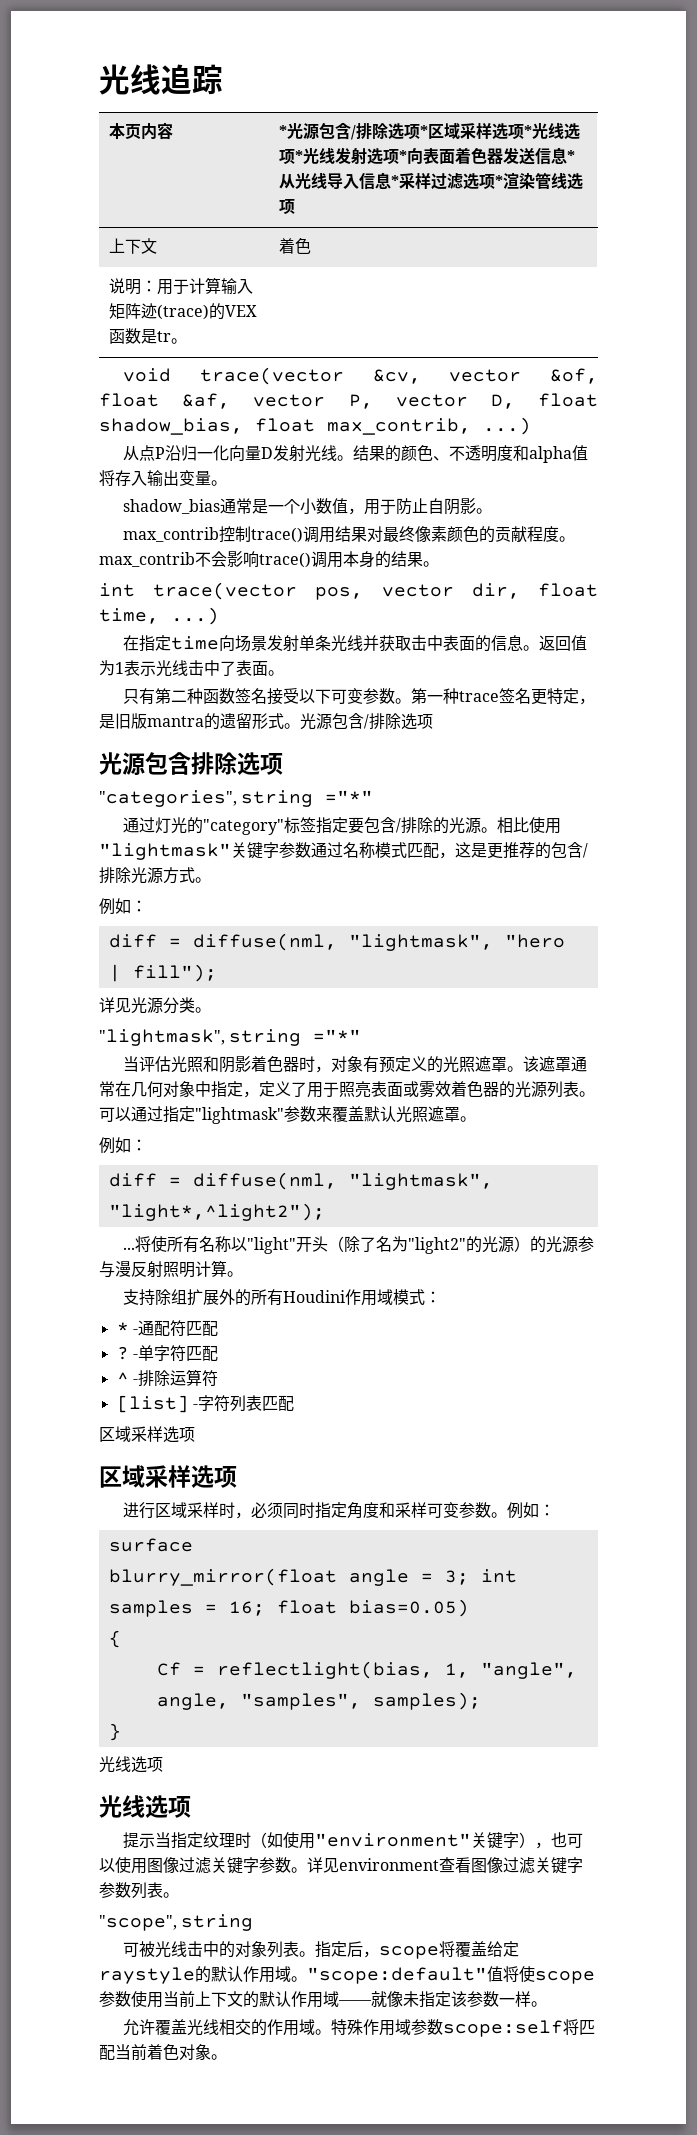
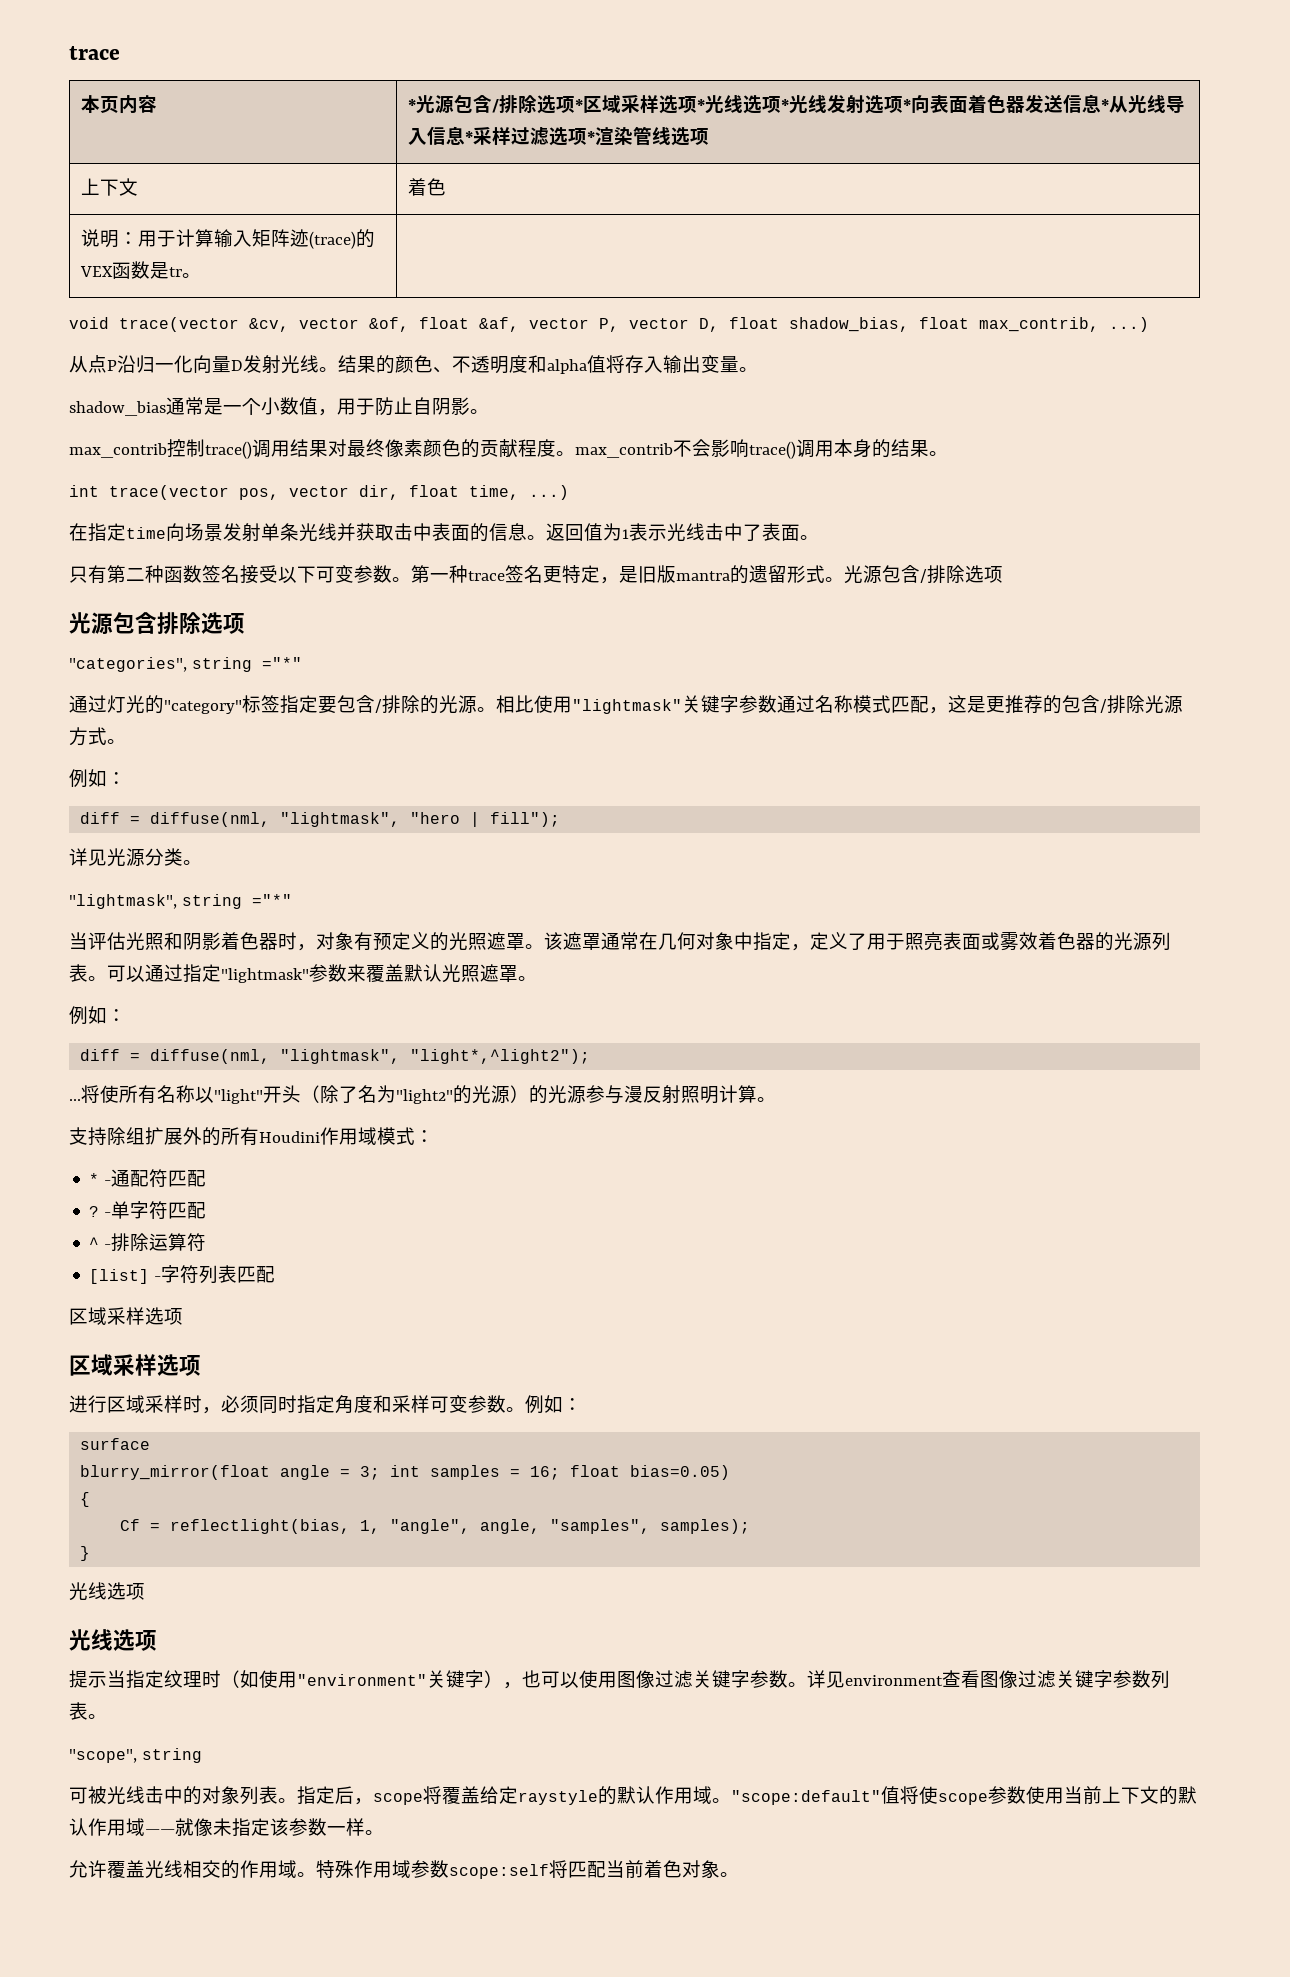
[99,64,223,95] 光线追踪 -> [69,46,120,60] trace

